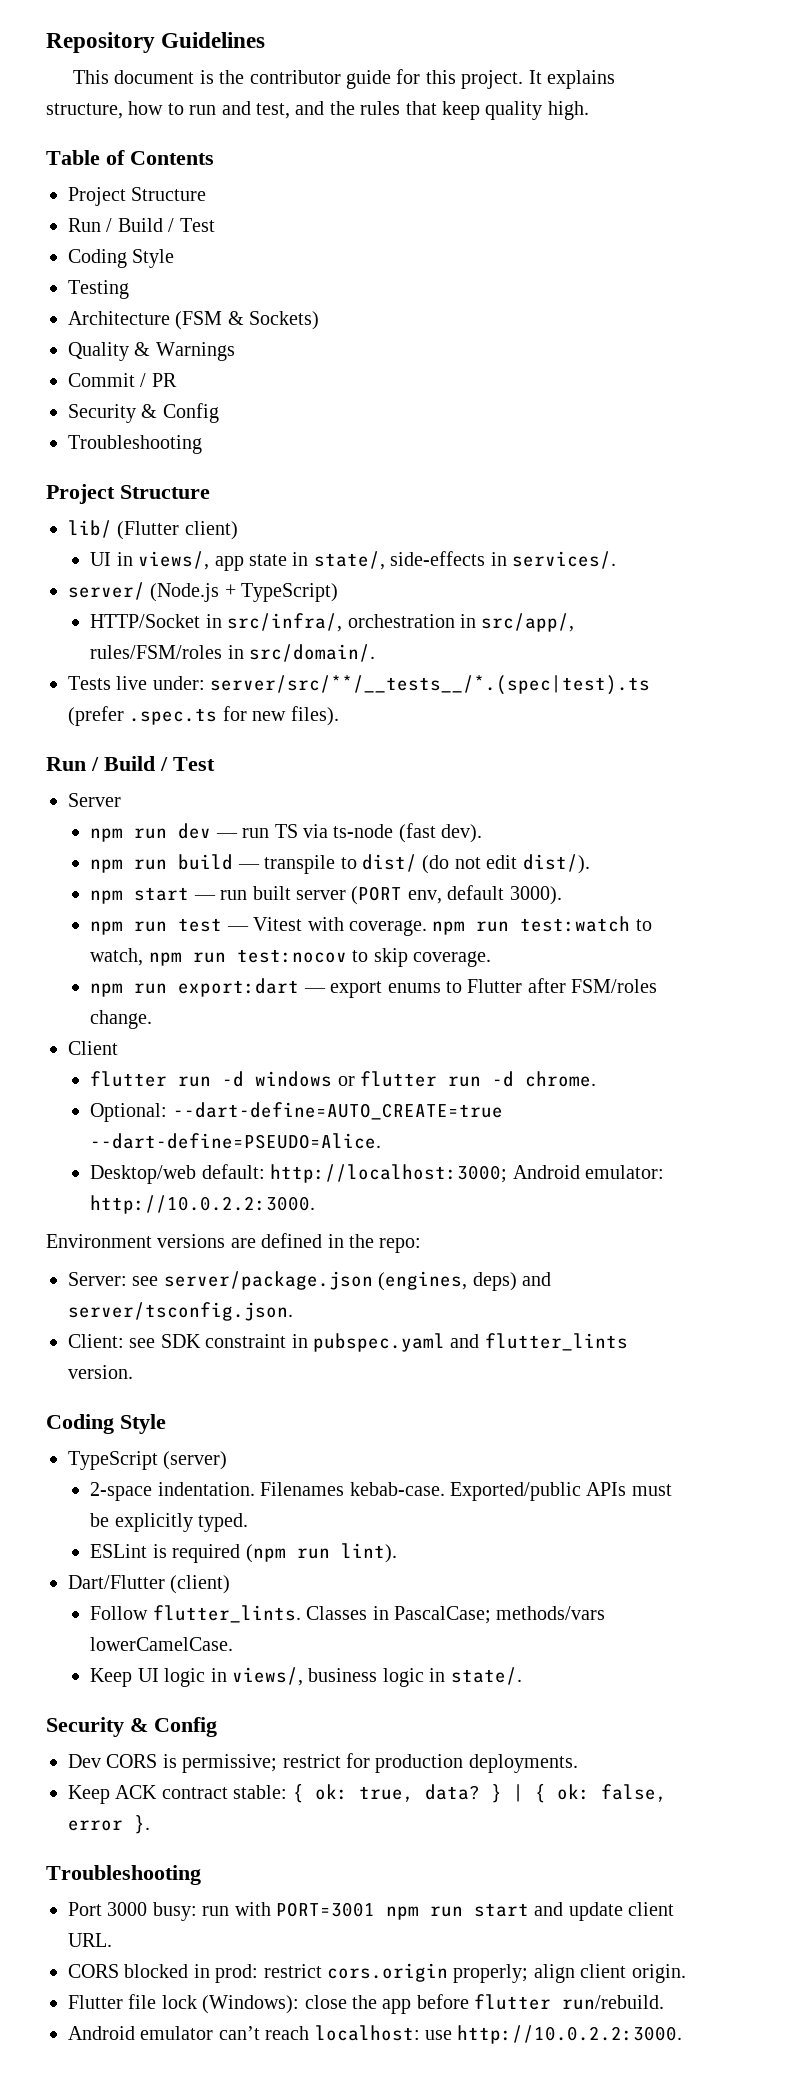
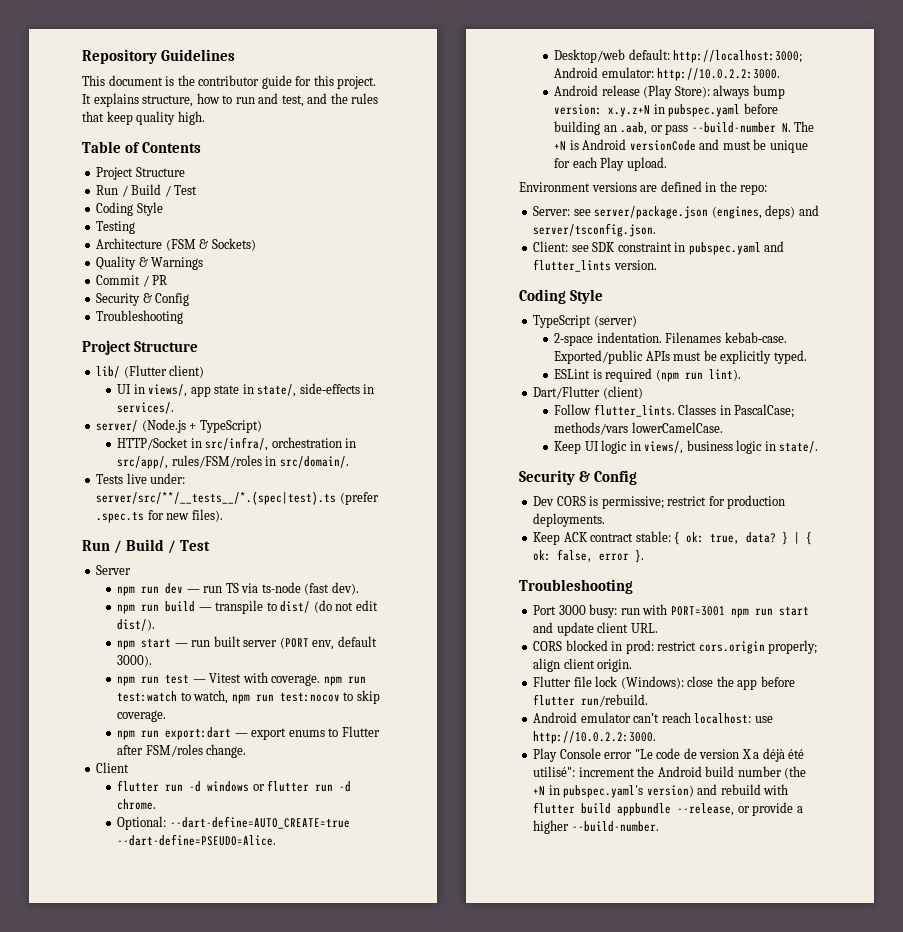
(316, 1204) none -> [554,85,785,99] [554,103,778,117] [554,121,815,135] [554,139,808,153] [554,157,667,171] // Android release (Play Store): always bump version: x.y.z+N in pubspec.yaml before building an .aab, or pass --build-number N. The +N is Android versionCode and must be unique for each Play upload.
(683, 2034) none -> [533,748,805,762] [533,766,807,779] [533,784,789,798] [533,802,803,816] [533,820,659,834] // Play Console error "Le code de version X a déjà été utilisé": increment the Android build number (the +N in pubspec.yaml's version) and rebuild with flutter build appbundle --release, or provide a higher --build-number.

